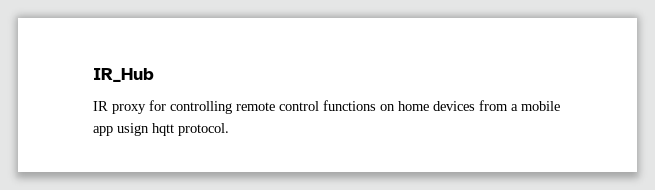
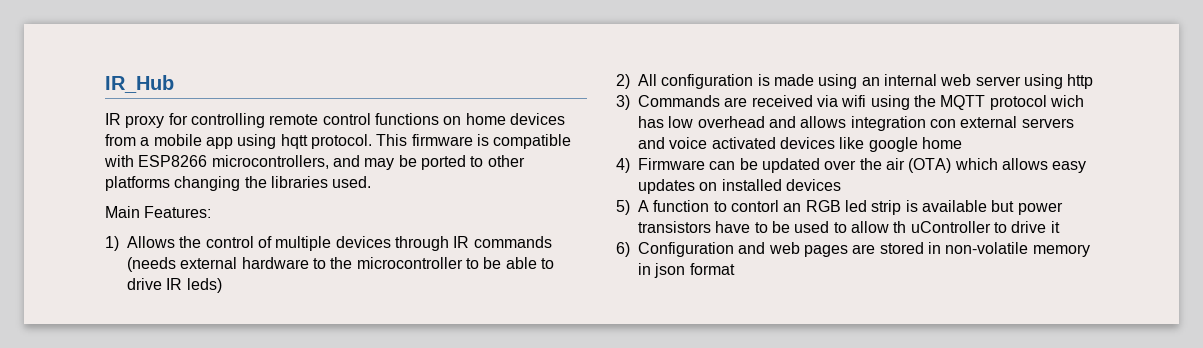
[117,123,149,136] usign -> [237,134,277,149] using
(229, 129) none -> [376,134,572,149] [104,155,525,170] [105,176,372,191] [105,206,212,218] [105,236,552,251] [127,257,554,272] [127,278,222,293] [616,74,1094,89] [616,95,1084,110] [638,116,1074,131] [638,137,962,152] [616,158,1087,173] [638,179,841,194] [616,200,1063,215] [638,221,1060,233] [616,242,1090,257] [638,263,735,278] This firmware is compatible with ESP8266 microcontrollers, and may be ported to other platforms changing the libraries used. // Main Features: // 1) Allows the control of multiple devices through IR commands (needs external hardware to the microcontroller to be able to drive IR leds) // 2) All configuration is made using an internal web server using http // 3) Commands are received via wifi using the MQTT protocol wich has low overhead and allows integration con external servers and voice activated devices like google home // 4) Firmware can be updated over the air (OTA) which allows easy updates on installed devices // 5) A function to contorl an RGB led strip is available but power transistors have to be used to allow th uController to drive it // 6) Configuration and web pages are stored in non-volatile memory in json format

